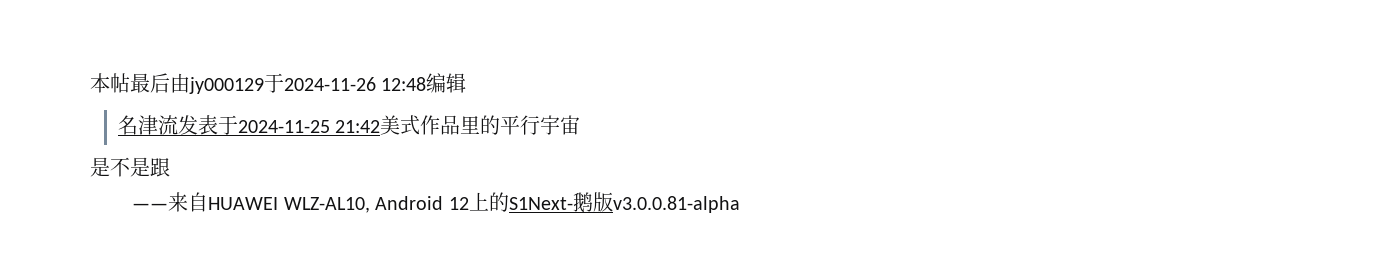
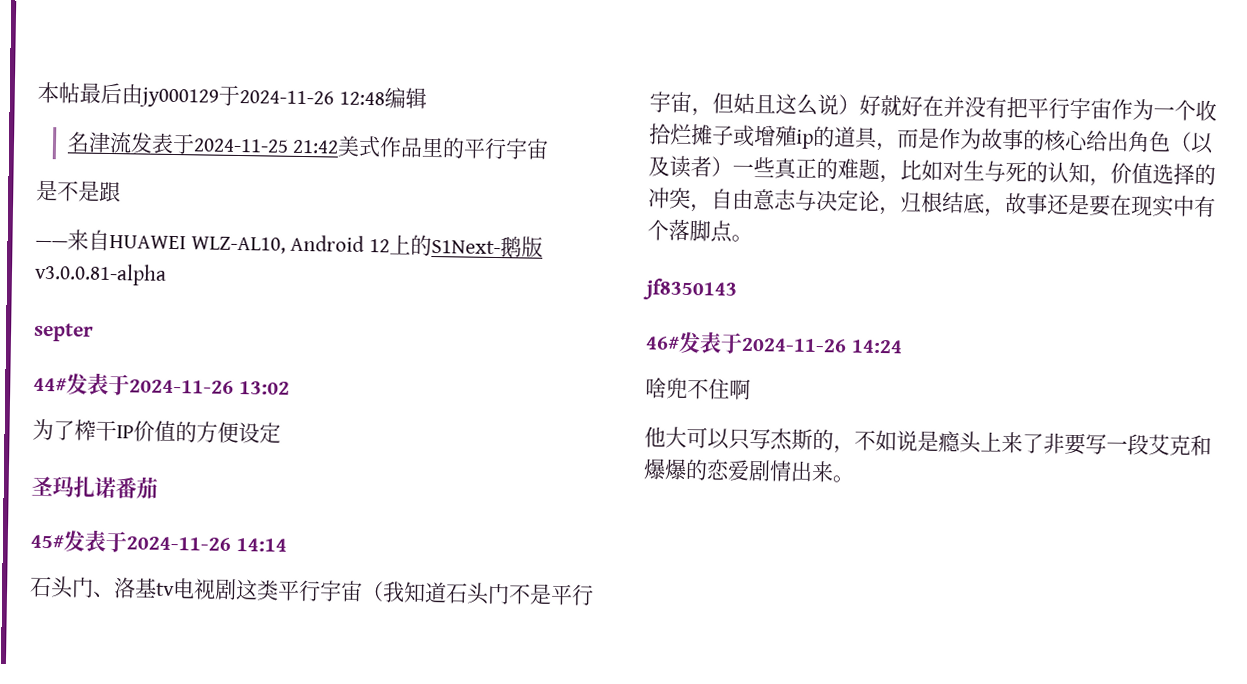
(740, 204) none -> [33,322,94,342] [33,372,290,396] [32,418,281,444] [31,475,158,499] [30,529,287,553] [29,575,594,606] [649,91,1217,122] [649,123,1214,155] [648,155,1216,187] [648,187,1216,218] [647,219,753,243] [642,278,737,301] [645,331,903,354] [645,377,751,400] [644,426,1212,457] [643,458,854,483] // septer // 44#发表于2024-11-26 13:02 // 为了榨干IP价值的方便设定 // 圣玛扎诺番茄 // 45#发表于2024-11-26 14:14 // 石头门、洛基tv电视剧这类平行宇宙（我知道石头门不是平行宇宙，但姑且这么说）好就好在并没有把平行宇宙作为一个收拾烂摊子或增殖ip的道具，而是作为故事的核心给出角色（以及读者）一些真正的难题，比如对生与死的认知，价值选择的冲突，自由意志与决定论，归根结底，故事还是要在现实中有个落脚点。 // jf8350143 // 46#发表于2024-11-26 14:24 // 啥兜不住啊 // 他大可以只写杰斯的，不如说是瘾头上来了非要写一段艾克和爆爆的恋爱剧情出来。

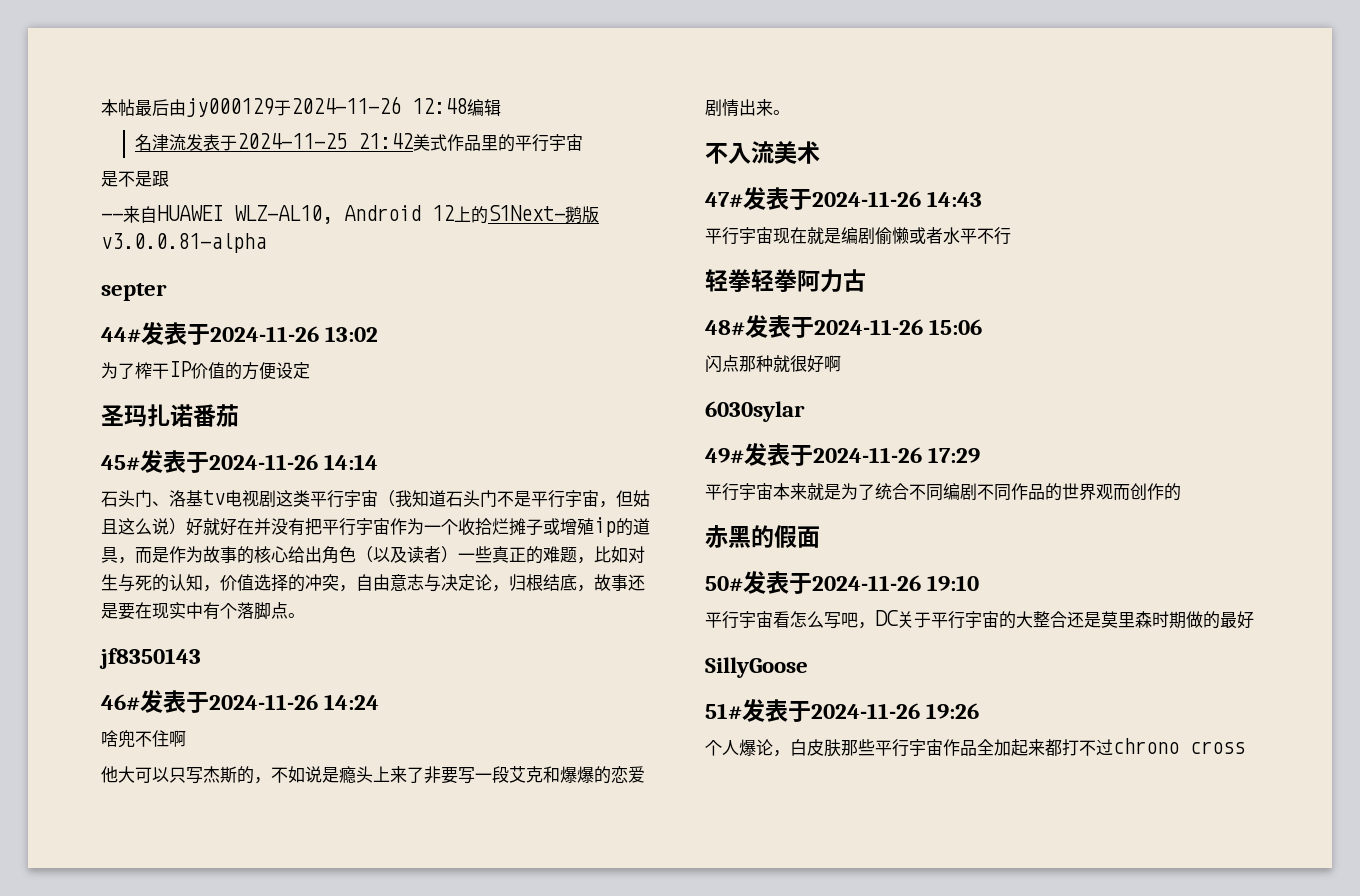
(854, 479) none -> [705,141,820,164] [705,187,983,210] [705,227,1011,245] [705,269,866,293] [705,315,983,338] [705,355,841,373] [705,401,805,422] [705,443,981,466] [705,483,1181,501] [705,525,820,548] [705,571,980,594] [705,610,1254,629] [705,657,808,678] [705,699,980,722] [705,738,1245,757] // 不入流美术 // 47#发表于2024-11-26 14:43 // 平行宇宙现在就是编剧偷懒或者水平不行 // 轻拳轻拳阿力古 // 48#发表于2024-11-26 15:06 // 闪点那种就很好啊 // 6030sylar // 49#发表于2024-11-26 17:29 // 平行宇宙本来就是为了统合不同编剧不同作品的世界观而创作的 // 赤黑的假面 // 50#发表于2024-11-26 19:10 // 平行宇宙看怎么写吧，DC关于平行宇宙的大整合还是莫里森时期做的最好 // SillyGoose // 51#发表于2024-11-26 19:26 // 个人爆论，白皮肤那些平行宇宙作品全加起来都打不过chrono cross

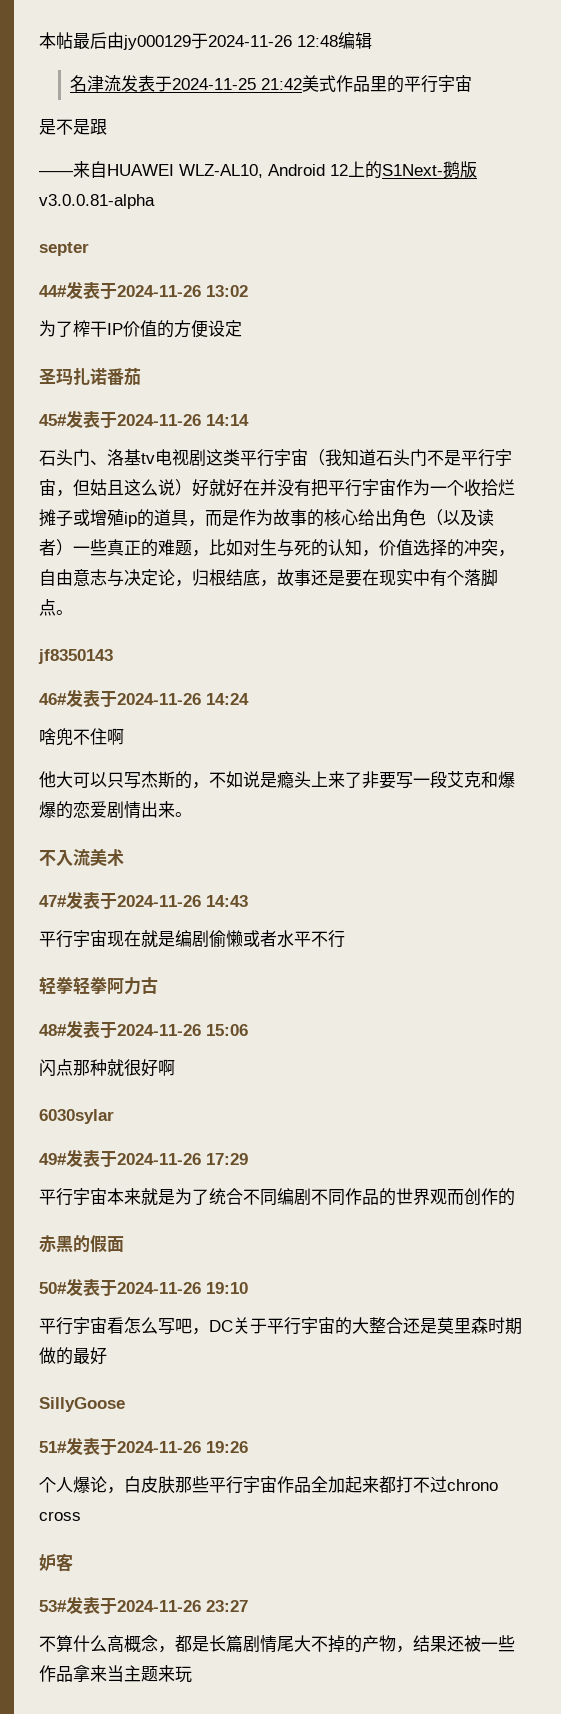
(1245, 747) none -> [39,1553,73,1572] [39,1596,248,1614] [39,1635,515,1653] [39,1665,192,1683] // 妒客 // 53#发表于2024-11-26 23:27 // 不算什么高概念，都是长篇剧情尾大不掉的产物，结果还被一些作品拿来当主题来玩

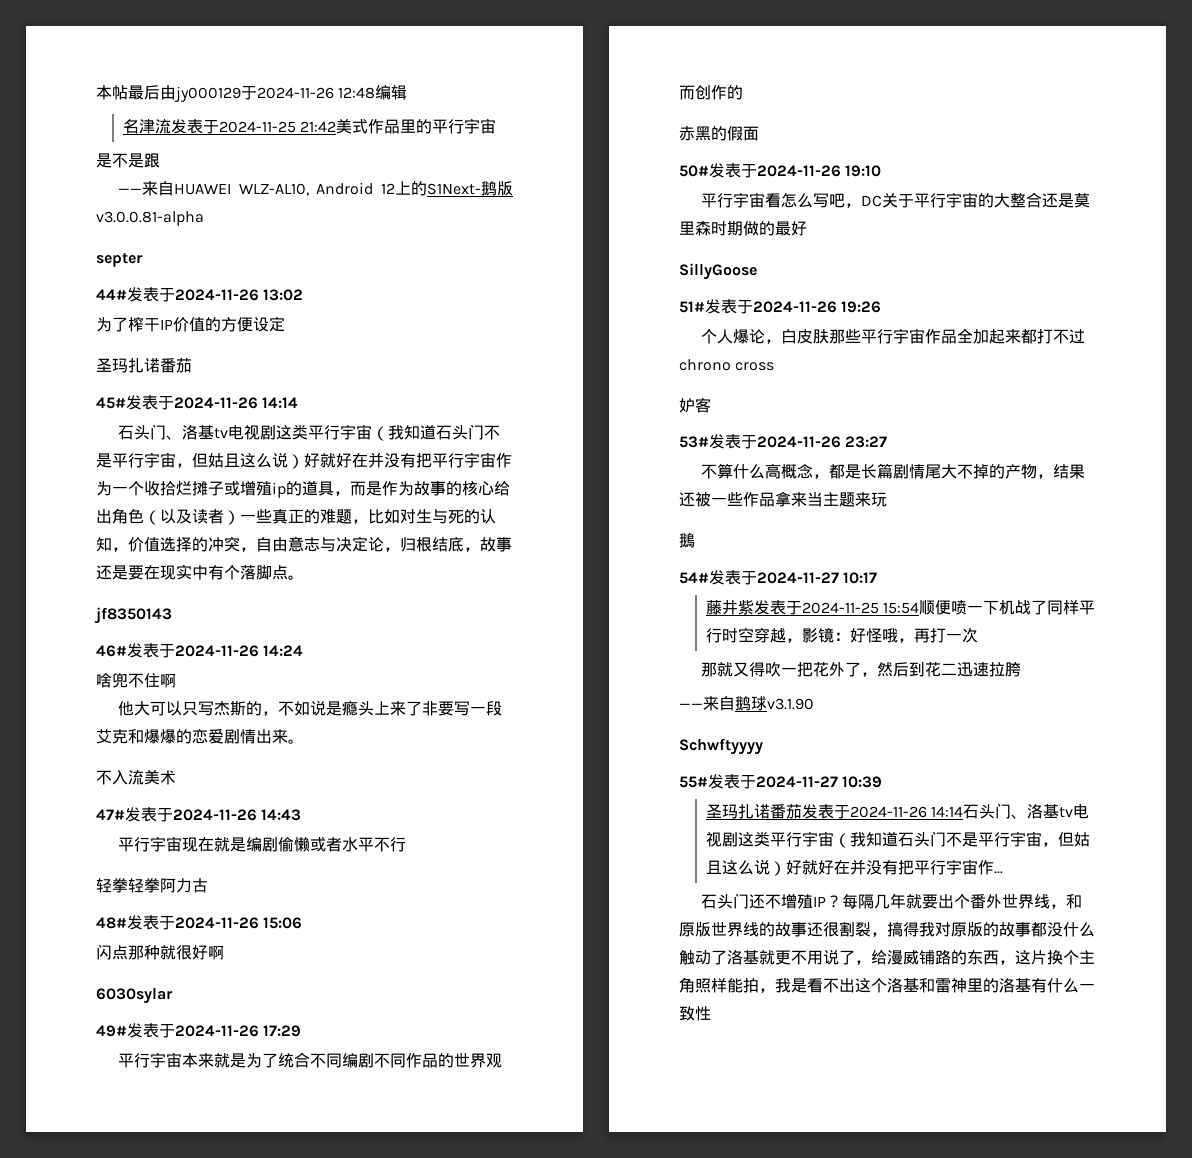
(192, 1674) none -> [679,533,695,548] [679,570,878,585] [706,600,1096,615] [706,627,979,643] [701,661,1022,677] [679,696,814,711] [679,738,763,755] [679,774,883,789] [706,803,1090,819] [706,831,1091,848] [706,859,1004,876] [701,893,1083,909] [679,921,1095,937] [679,949,1095,965] [679,977,1095,993] [679,1006,711,1021] // 鵝 // 54#发表于2024-11-27 10:17 // 藤井紫发表于2024-11-25 15:54顺便喷一下机战了同样平行时空穿越，影镜：好怪哦，再打一次 // 那就又得吹一把花外了，然后到花二迅速拉胯 // ——来自鹅球v3.1.90 // Schwftyyyy // 55#发表于2024-11-27 10:39 // 圣玛扎诺番茄发表于2024-11-26 14:14石头门、洛基tv电视剧这类平行宇宙（我知道石头门不是平行宇宙，但姑且这么说）好就好在并没有把平行宇宙作... // 石头门还不增殖IP？每隔几年就要出个番外世界线，和原版世界线的故事还很割裂，搞得我对原版的故事都没什么触动了洛基就更不用说了，给漫威铺路的东西，这片换个主角照样能拍，我是看不出这个洛基和雷神里的洛基有什么一致性

